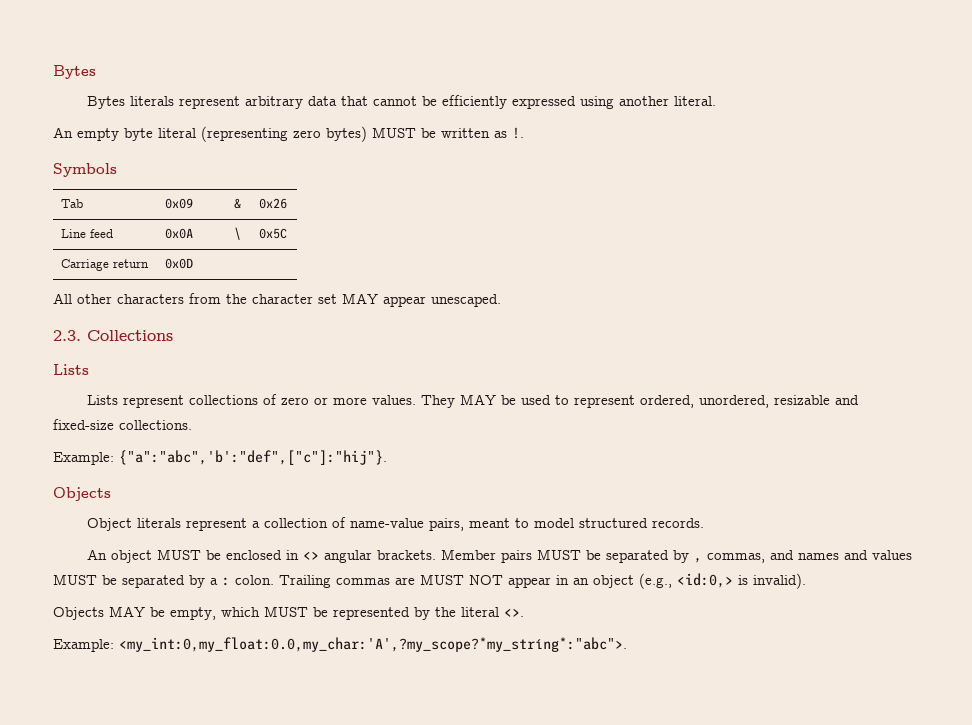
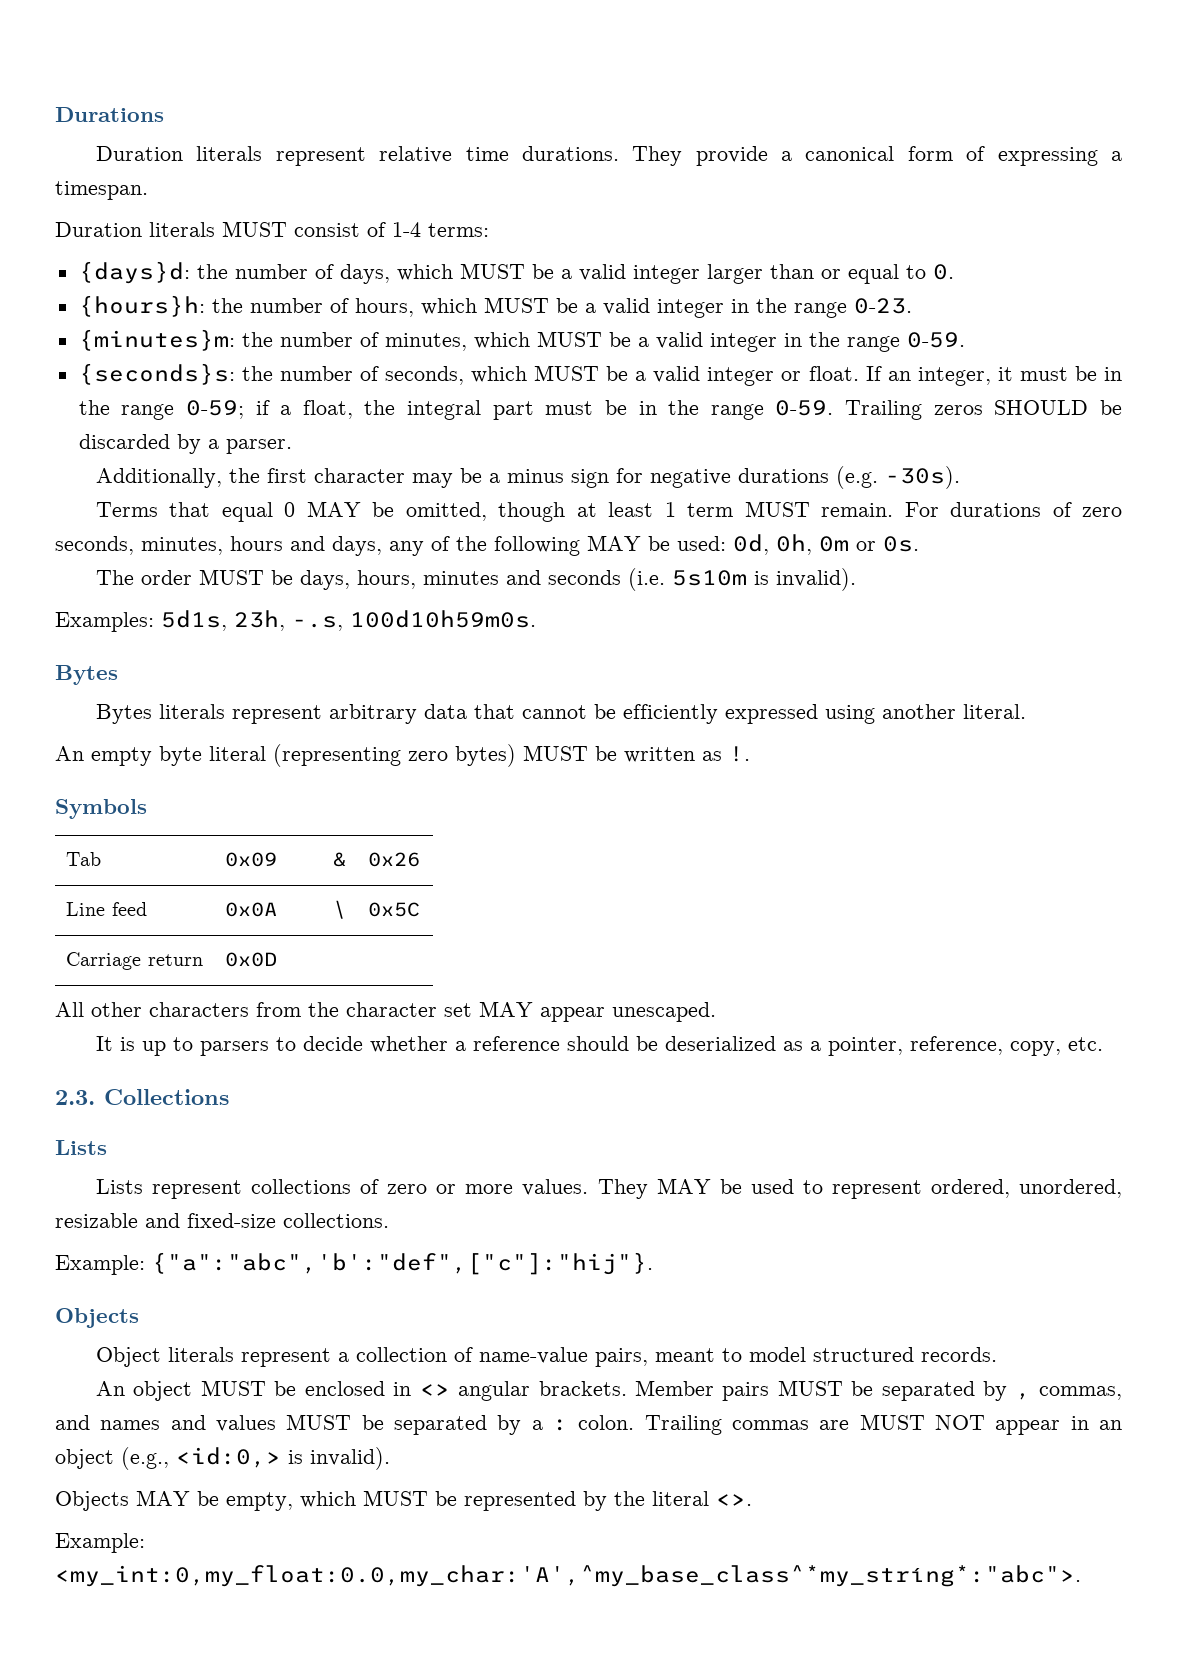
(53, 72) none -> [55,107,164,122] [96,146,1122,166] [55,181,148,200] [55,221,489,237] [78,261,954,284] [78,295,912,318] [78,329,965,352] [78,363,1122,386] [78,400,1122,420] [78,434,292,454] [96,466,961,489] [96,501,1122,522] [55,534,919,556] [96,568,857,591] [55,610,536,632] Durations // Duration literals represent relative time durations. They provide a canonical form of expressing a timespan. // Duration literals MUST consist of 1-4 terms: // {days}d: the number of days, which MUST be a valid integer larger than or equal to 0. // {hours}h: the number of hours, which MUST be a valid integer in the range 0-23. // {minutes}m: the number of minutes, which MUST be a valid integer in the range 0-59. // {seconds}s: the number of seconds, which MUST be a valid integer or float. If an integer, it must be in the range 0-59; if a float, the integral part must be in the range 0-59. Trailing zeros SHOULD be discarded by a parser. // Additionally, the first character may be a minus sign for negative durations (e.g. -30s). // Terms that equal 0 MAY be omitted, though at least 1 term MUST remain. For durations of zero seconds, minutes, hours and days, any of the following MAY be used: 0d, 0h, 0m or 0s. // The order MUST be days, hours, minutes and seconds (i.e. 5s10m is invalid). // Examples: 5d1s, 23h, -.s, 100d10h59m0s. //
(501, 300) none -> [96,1036,1104,1056] // It is up to parsers to decide whether a reference should be deserialized as a pointer, reference, copy, etc.
[119,637,627,652] <my_int:0,my_float:0.0,my_char:'A',?my_scope?*my_stríng*:"abc">. -> [55,1565,1081,1587] <my_int:0,my_float:0.0,my_char:'A',^my_base_class^*my_stríng*:"abc">.

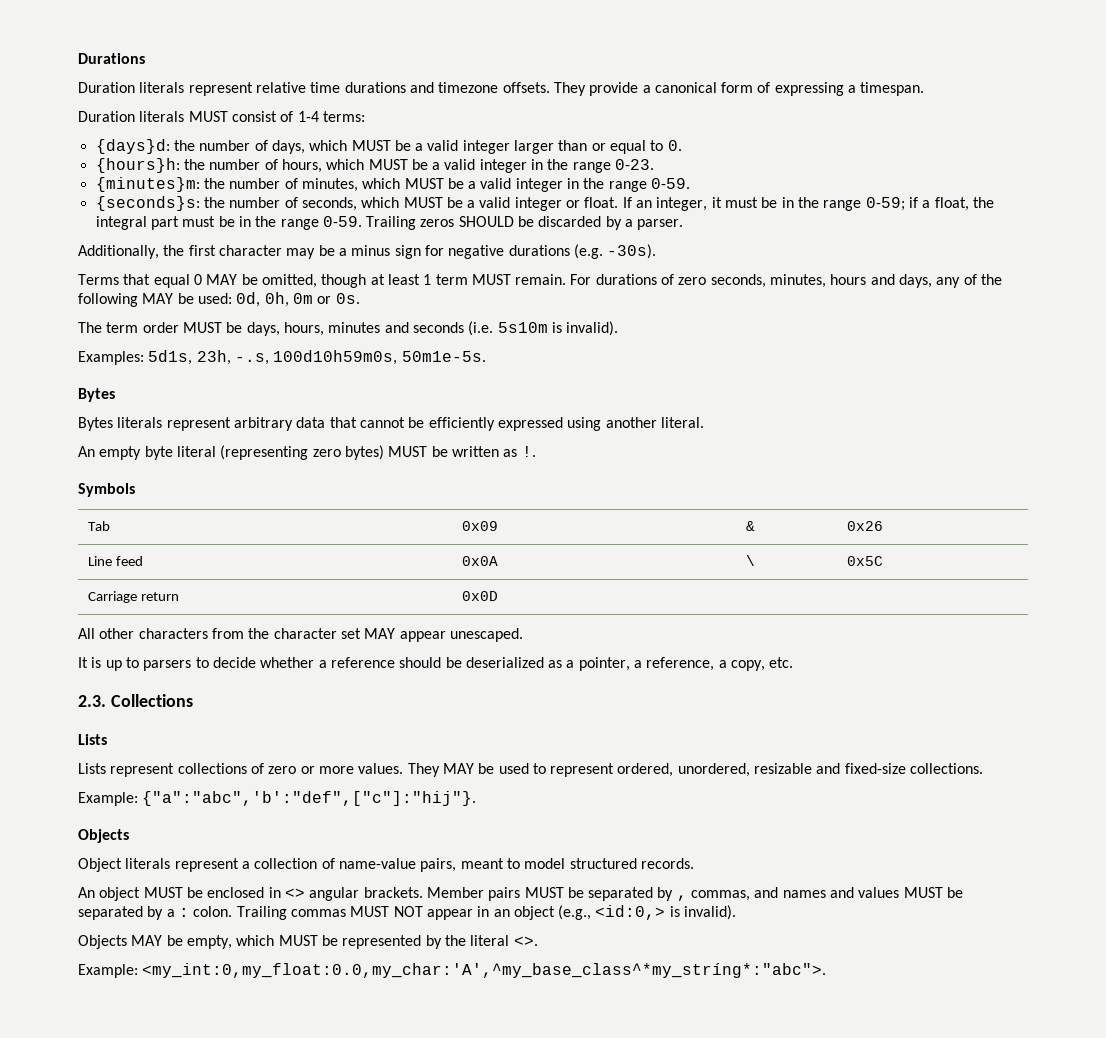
[521,146,619,161] durations. -> [344,82,550,93] durations and timezone offsets.
(135, 577) none -> [106,322,139,333] term
[350,610,536,628] 100d10h59m0s. -> [273,350,486,365] 100d10h59m0s, 50m1e-5s.
[910,1036,1004,1055] reference, -> [634,657,727,671] a reference, a
[819,1420,850,1430] are -> (346, 913) none

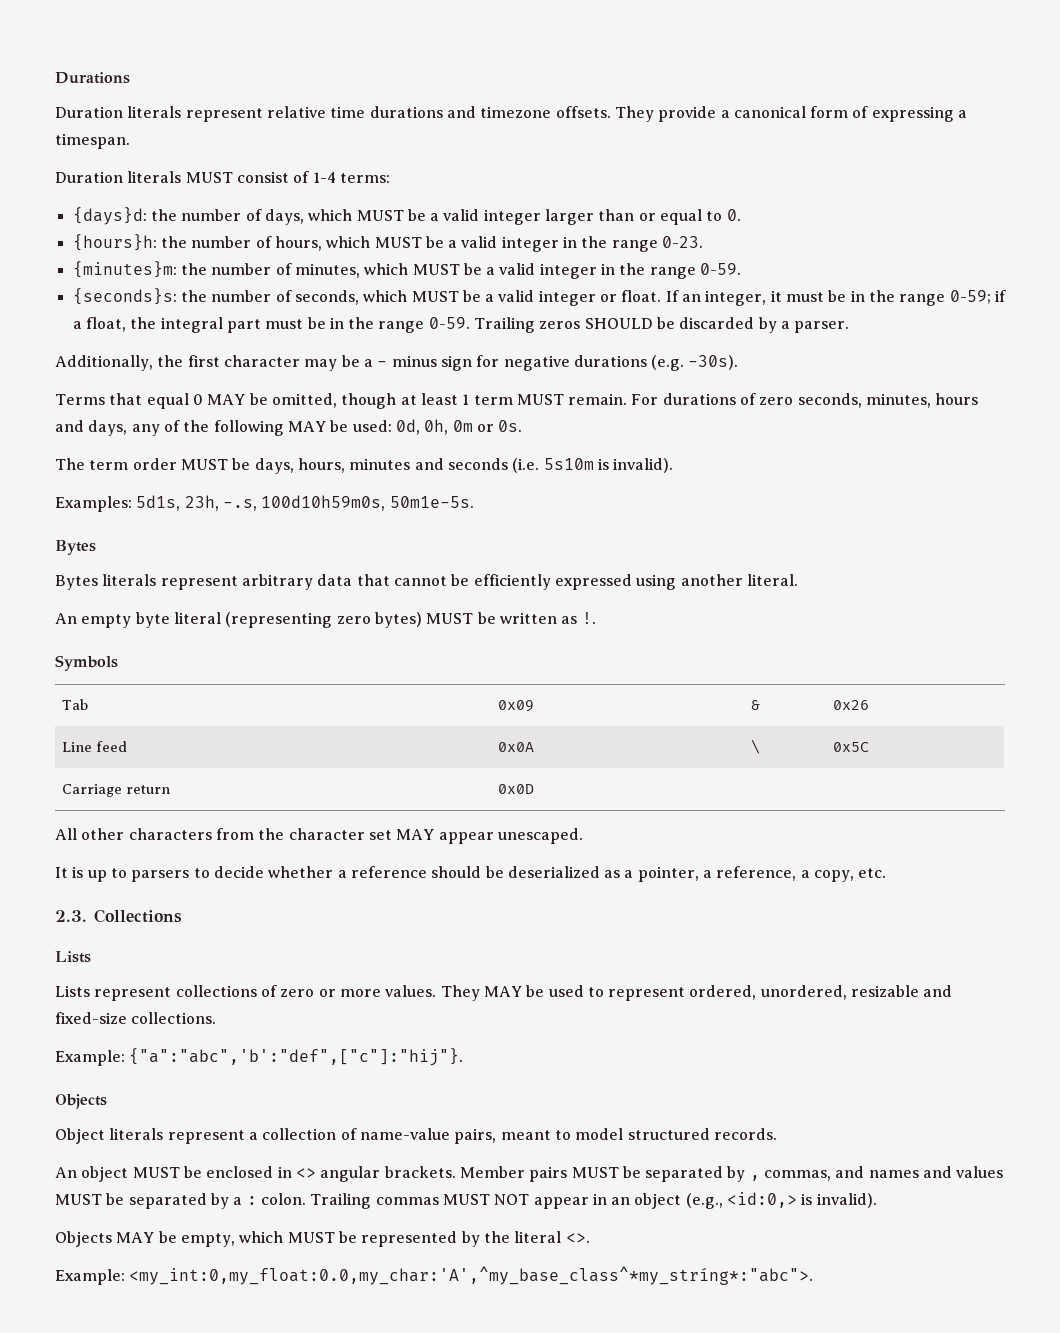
(347, 252) none -> [377,361,388,367] -

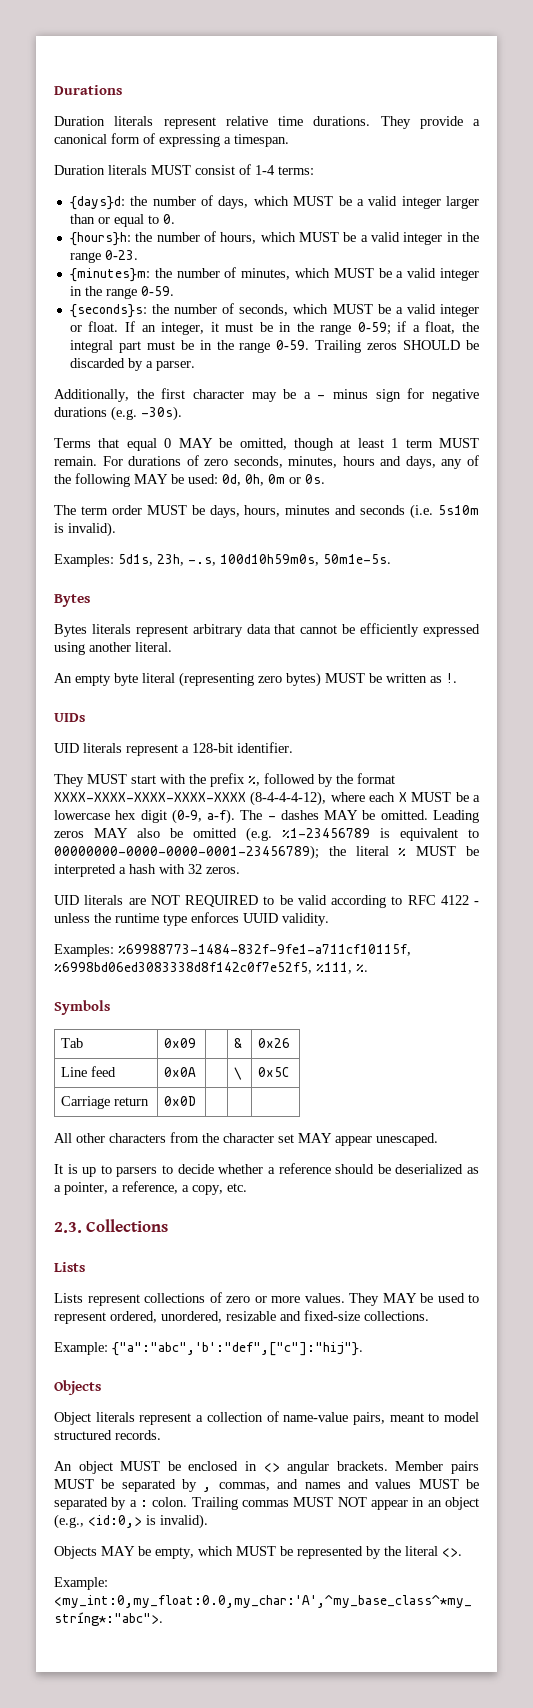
[369,106,611,118] durations and timezone offsets. -> [313,116,371,126] durations.
(596, 618) none -> [54,713,85,722] [54,742,293,756] [54,773,395,787] [54,791,481,806] [54,809,479,824] [54,827,479,842] [54,845,480,860] [54,864,240,877] [54,895,479,908] [54,912,329,926] [54,944,411,957] [54,962,368,974] // UIDs // UID literals represent a 128-bit identifier. // They MUST start with the prefix %, followed by the format XXXX-XXXX-XXXX-XXXX-XXXX (8-4-4-4-12), where each X MUST be a lowercase hex digit (0-9, a-f). The - dashes MAY be omitted. Leading zeros MAY also be omitted (e.g. %1-23456789 is equivalent to 00000000-0000-0000-0001-23456789); the literal % MUST be interpreted a hash with 32 zeros. // UID literals are NOT REQUIRED to be valid according to RFC 4122 - unless the runtime type enforces UUID validity. // Examples: %69988773-1484-832f-9fe1-a711cf10115f, %6998bd06ed3083338d8f142c0f7e52f5, %111, %.

